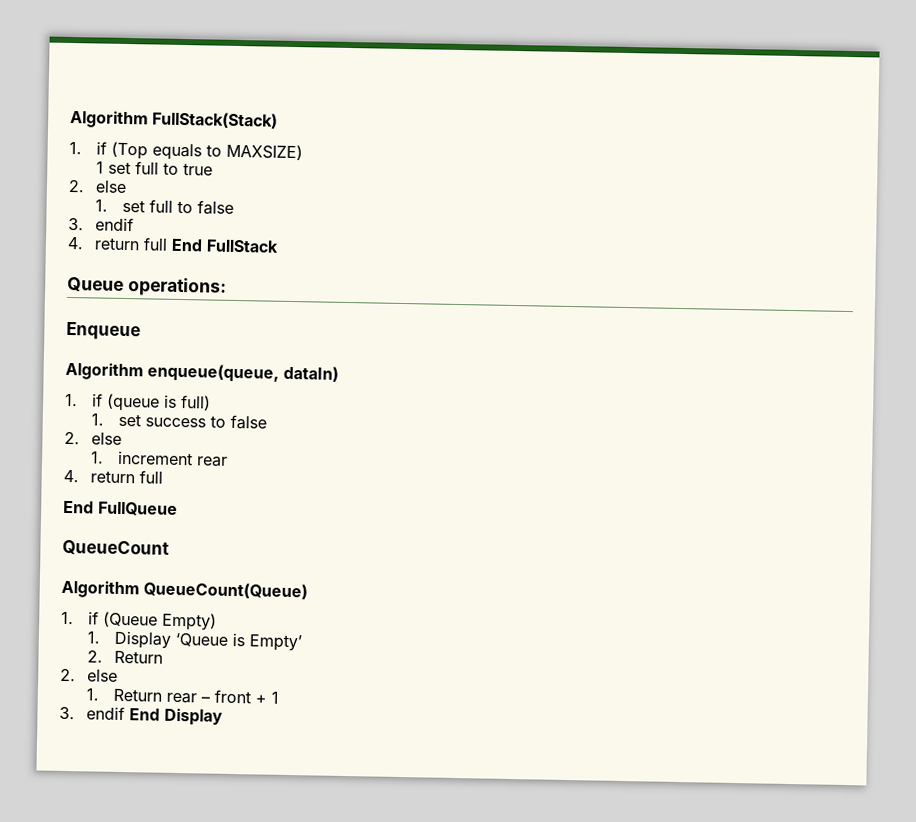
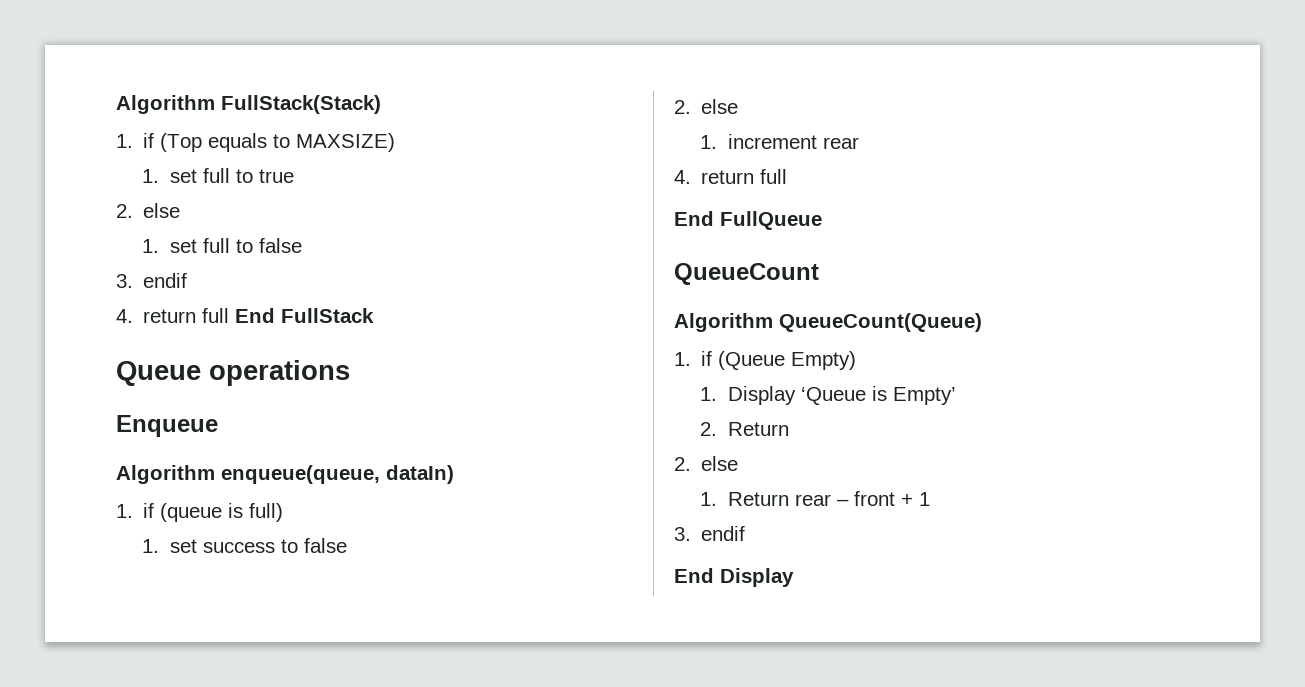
[95,161,104,174] 1 -> [142,169,160,183] 1.
[127,277,227,297] operations: -> [209,360,350,386] operations
(125, 713) none -> (746, 533) //

